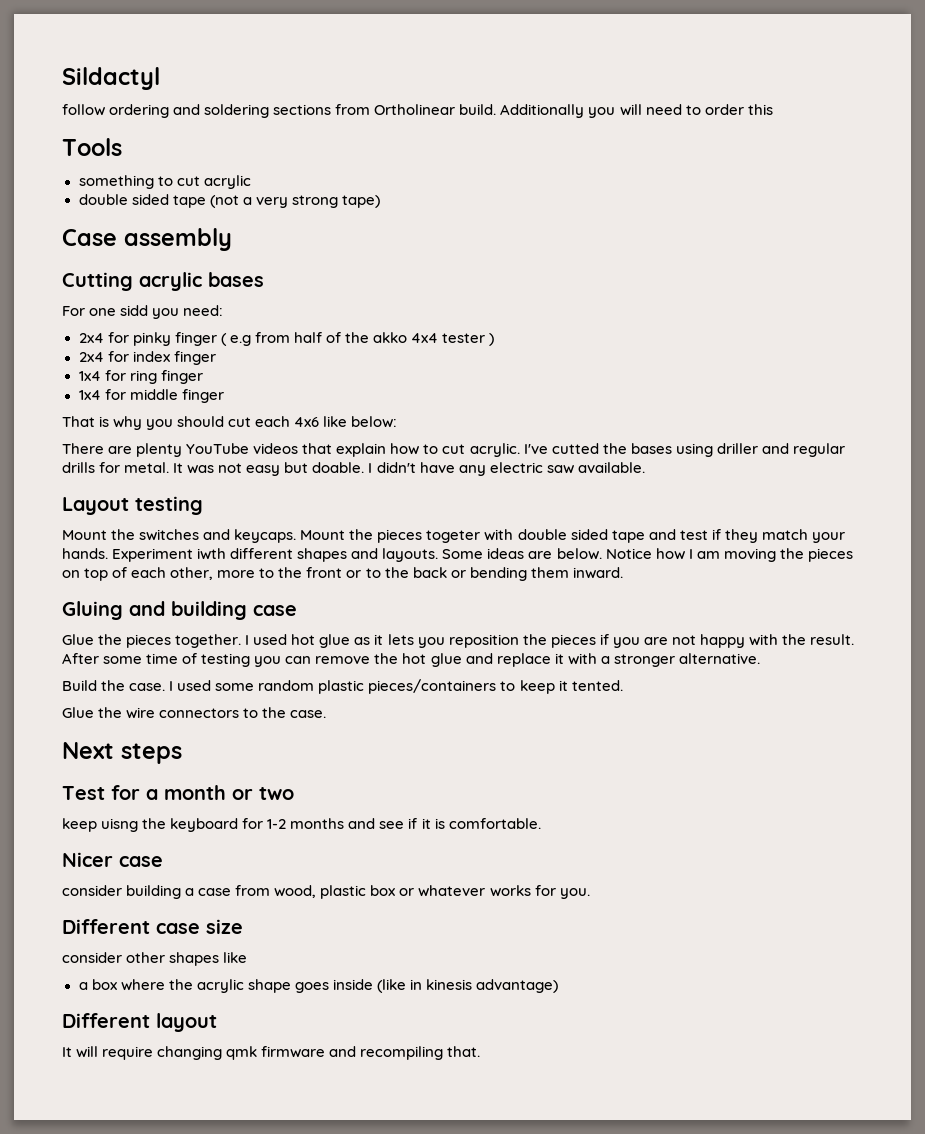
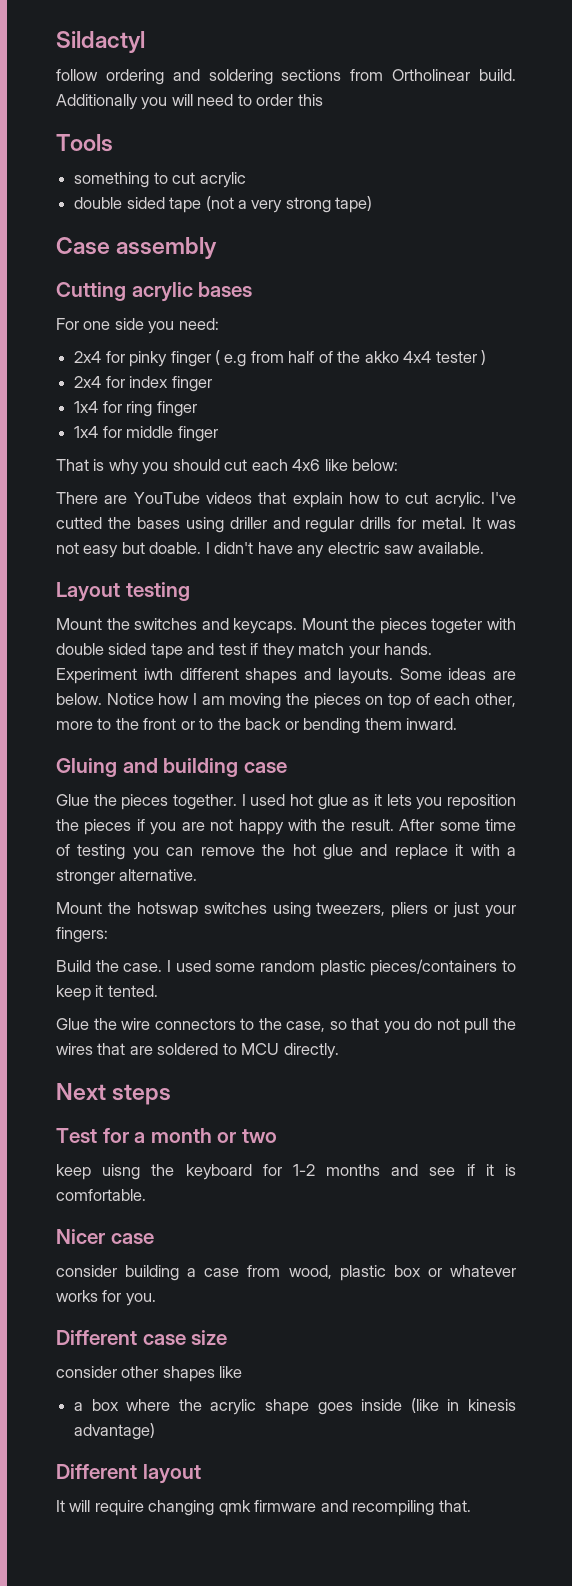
[120,305,149,316] sidd -> [114,318,144,330] side
[136,443,183,457] plenty -> (128, 499) none
(760, 658) none -> [56,902,517,918] [56,927,108,943] // Mount the hotswap switches using tweezers, pliers or just your fingers:
[290,710,327,718] case. -> [286,1018,517,1034] [56,1043,339,1059] case, so that you do not pull the wires that are soldered to MCU directly.

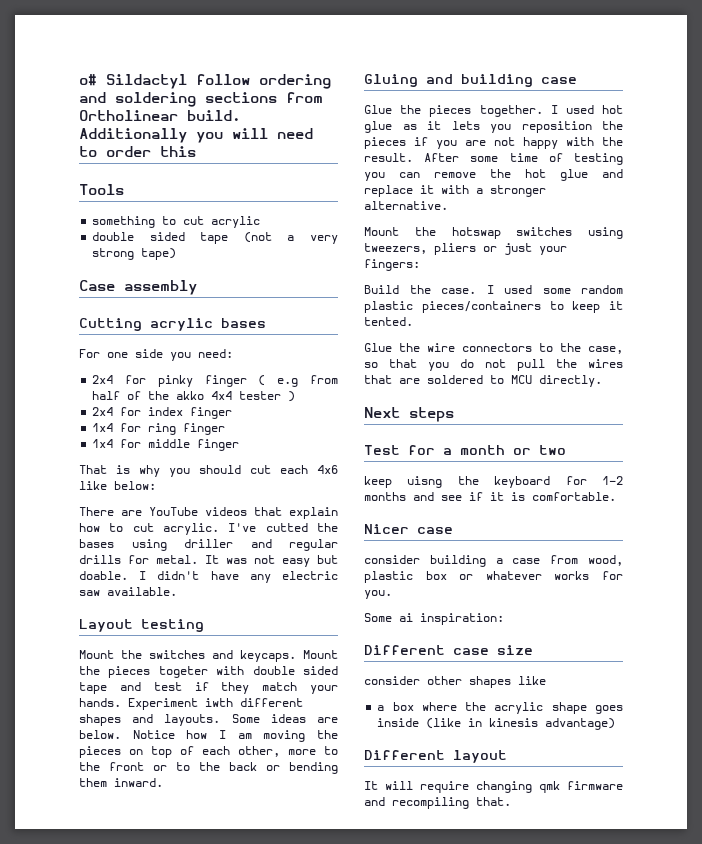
(56, 42) none -> [79,74,97,86] o#
(145, 42) // -> (187, 81) none
(156, 1299) none -> [364,613,504,625] // Some ai inspiration:

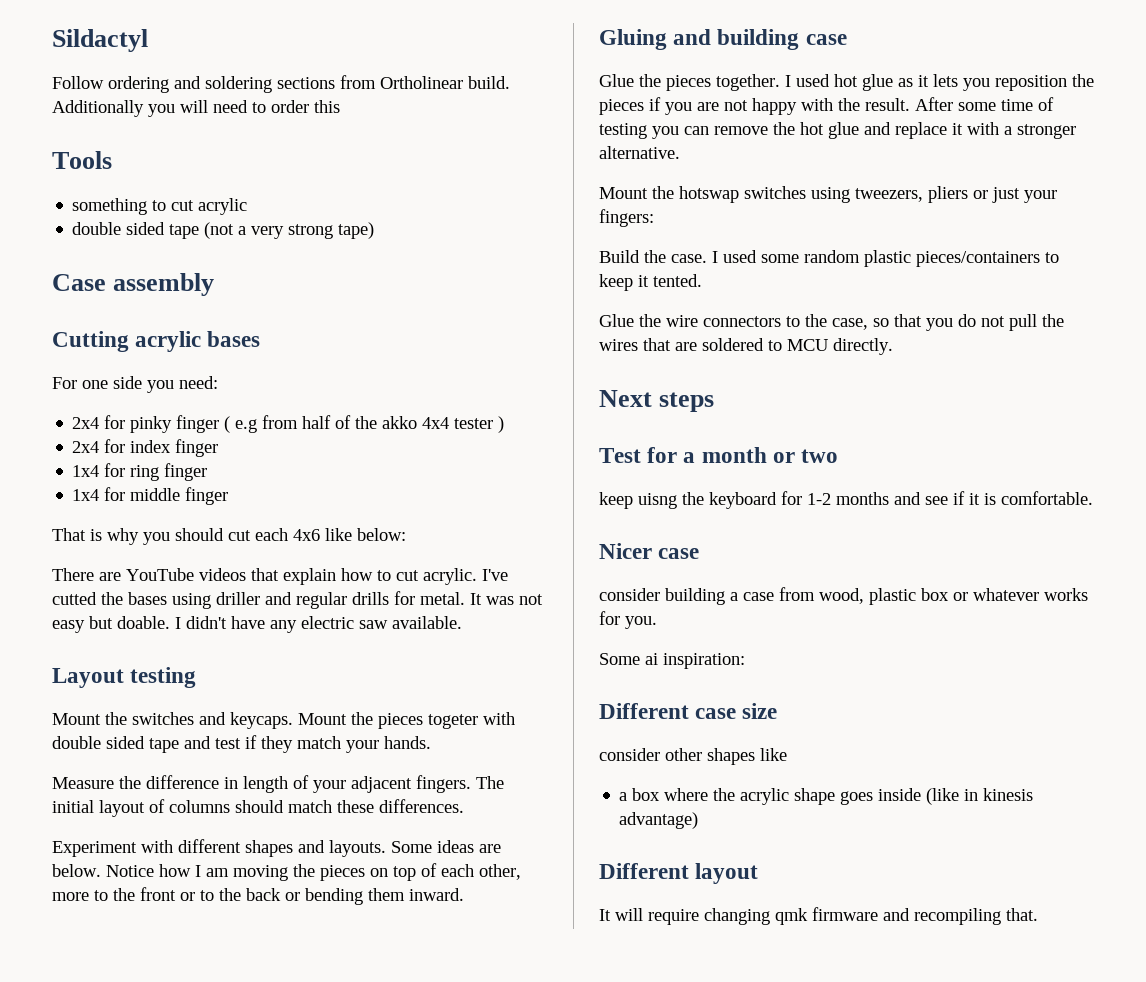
[79,74,97,86] o# -> (52, 40) none
[196,74,250,85] follow -> [52,76,104,89] // Follow
[128,698,233,710] Experiment iwth -> [52,775,504,793] [52,799,464,817] [52,840,173,857] // Measure the difference in length of your adjacent fingers. The initial layout of columns should match these differences. // Experiment with

